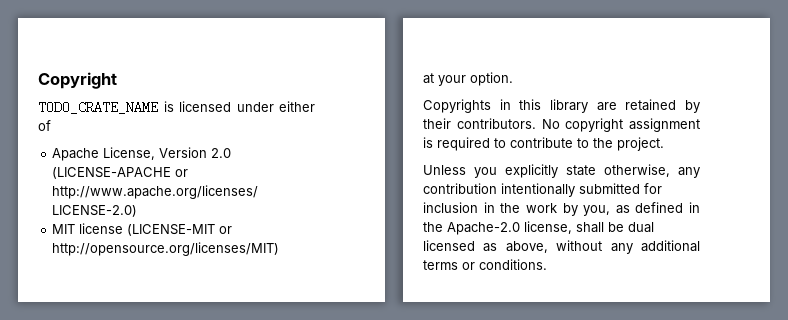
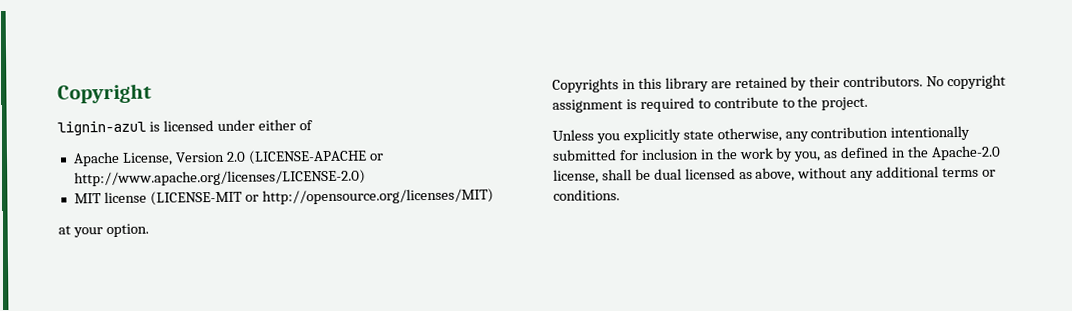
[38,101,158,114] TODO_CRATE_NAME -> [57,120,146,136] lignin-azul

